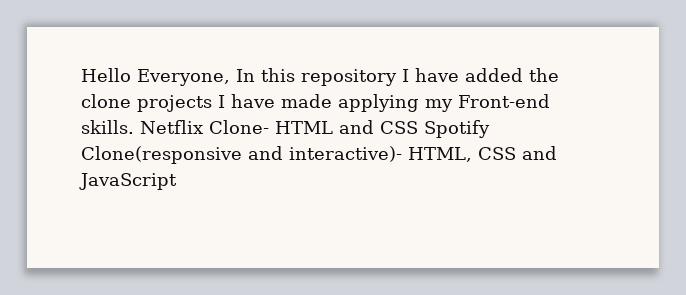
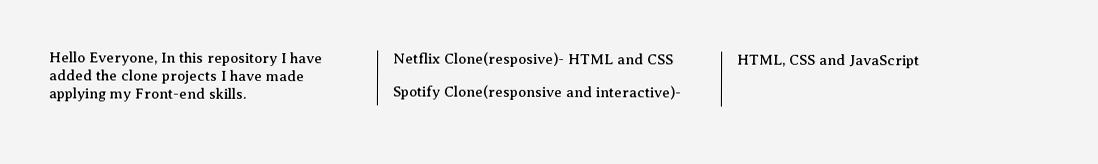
[140,120,269,134] Netflix Clone- -> [393,51,565,68] // Netflix Clone(resposive)-
(418, 127) none -> (674, 59) //

